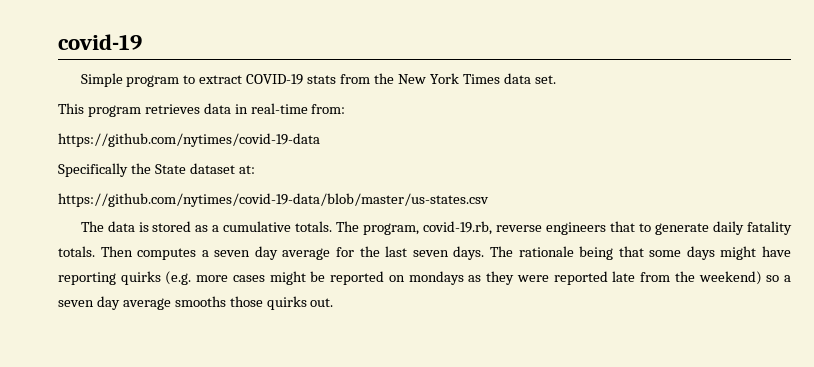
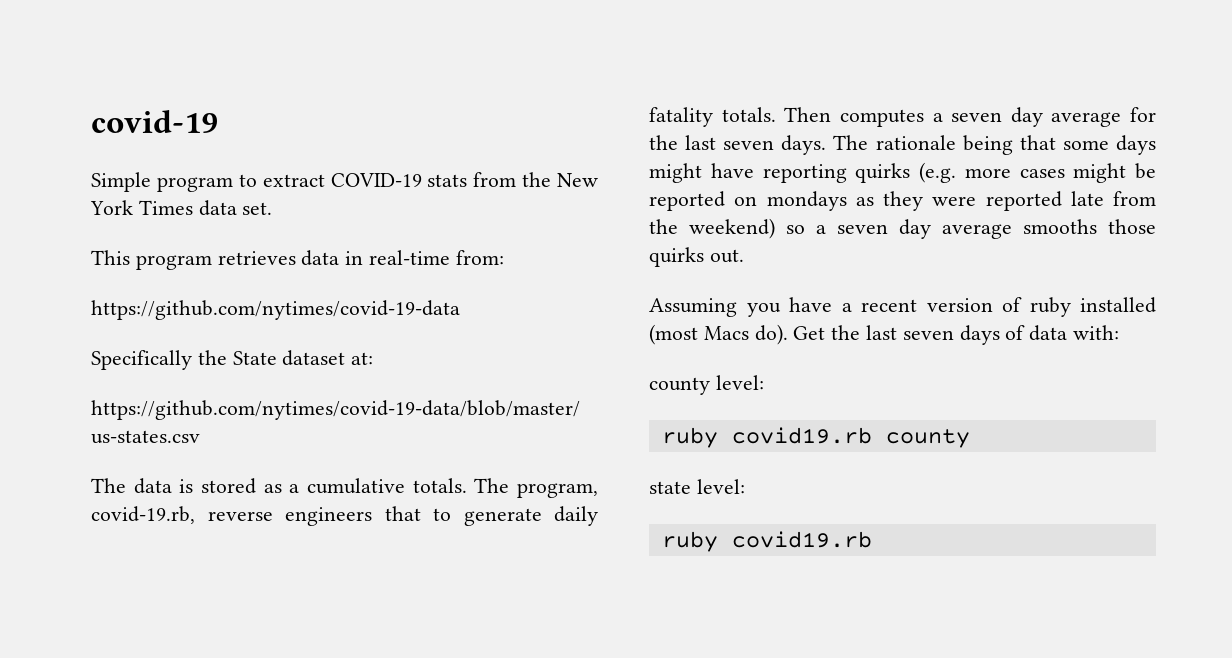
(334, 302) none -> [649,297,1156,317] [649,324,1120,345] [649,375,764,395] [661,427,970,448] [649,479,745,494] [661,531,872,552] // Assuming you have a recent version of ruby installed (most Macs do). Get the last seven days of data with: // county level: // ruby covid19.rb county // state level: // ruby covid19.rb

